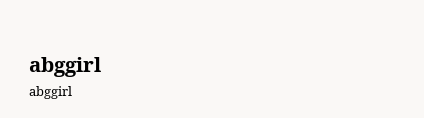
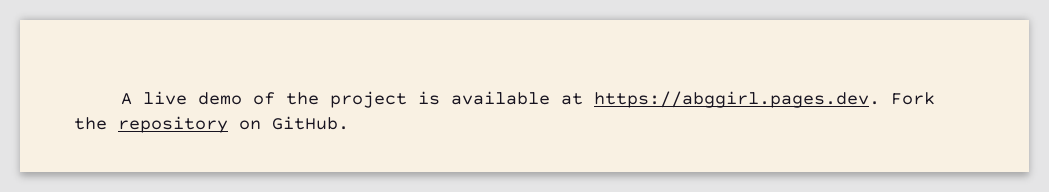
[29,57,101,77] [29,86,72,99] abggirl // abggirl -> [121,91,936,108] [74,116,349,133] A live demo of the project is available at https://abggirl.pages.dev. Fork the repository on GitHub.

